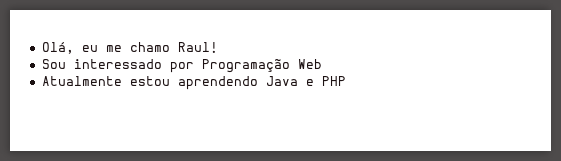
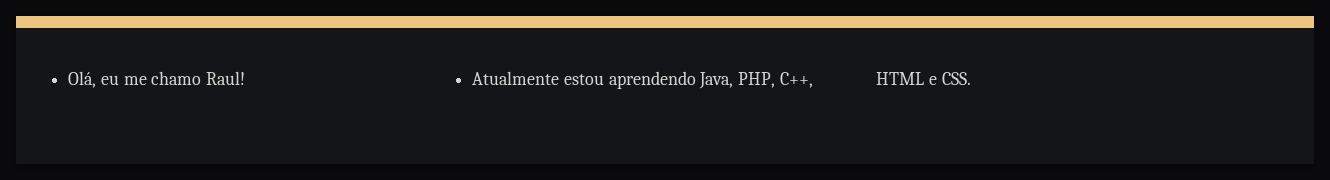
[41,59,322,73] [41,76,346,90] Sou interessado por Programação Web // Atualmente estou aprendendo Java e PHP -> [472,71,971,89] Atualmente estou aprendendo Java, PHP, C++, HTML e CSS.

